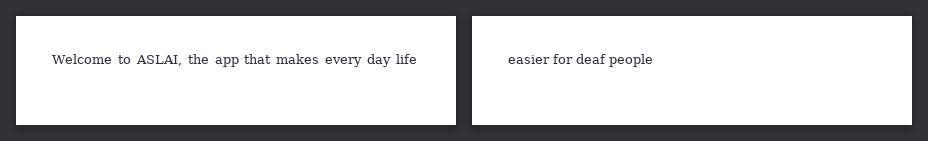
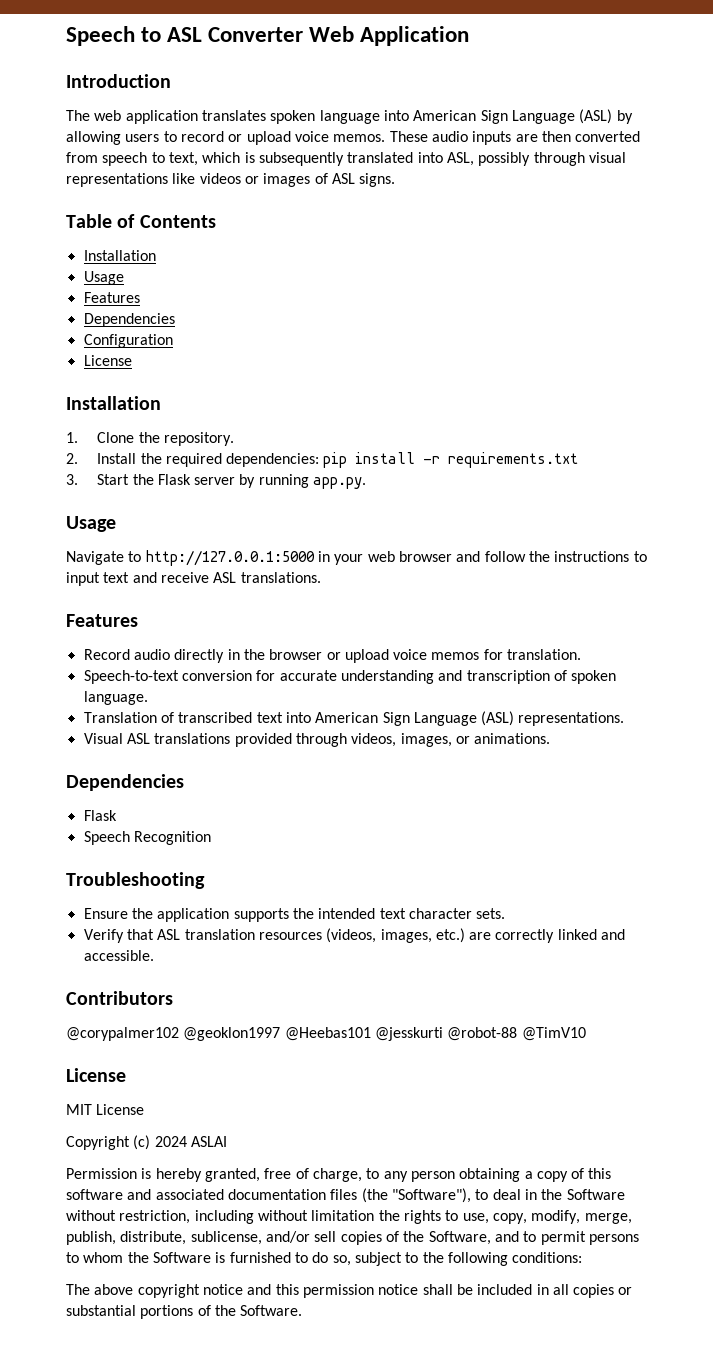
[52,54,653,67] Welcome to ASLAI, the app that makes every day life easier for deaf people -> [66,26,470,46] [66,74,171,88] [66,109,633,124] [66,131,641,145] [66,152,626,166] [66,173,396,187] [66,214,216,228] [83,250,156,261] [83,271,124,285] [83,292,140,303] [83,313,175,327] [83,334,173,348] [83,355,132,366] [66,396,161,410] [66,432,234,446] [66,452,579,468] [66,474,367,489] [66,516,116,532] [66,550,647,566] [66,572,321,586] [66,614,138,627] [83,649,582,663] [83,670,617,684] [83,691,148,705] [83,711,625,726] [83,733,551,747] [66,774,184,791] [83,810,117,821] [83,831,211,845] [66,872,205,889] [83,908,506,922] [83,928,626,943] [83,950,154,961] [66,991,173,1005] [66,1027,586,1041] [66,1068,126,1082] [66,1104,145,1115] [66,1135,227,1150] [66,1168,612,1182] [66,1188,625,1203] [66,1210,632,1224] [66,1231,639,1245] [66,1252,583,1266] [66,1284,633,1298] [66,1305,303,1319] Speech to ASL Converter Web Application // Introduction // The web application translates spoken language into American Sign Language (ASL) by allowing users to record or upload voice memos. These audio inputs are then converted from speech to text, which is subsequently translated into ASL, possibly through visual representations like videos or images of ASL signs. // Table of Contents // Installation // Usage // Features // Dependencies // Configuration // License // Installation // 1. Clone the repository. // 2. Install the required dependencies: pip install -r requirements.txt // 3. Start the Flask server by running app.py. // Usage // Navigate to http://127.0.0.1:5000 in your web browser and follow the instructions to input text and receive ASL translations. // Features // Record audio directly in the browser or upload voice memos for translation. // Speech-to-text conversion for accurate understanding and transcription of spoken language. // Translation of transcribed text into American Sign Language (ASL) representations. // Visual ASL translations provided through videos, images, or animations. // Dependencies // Flask // Speech Recognition // Troubleshooting // Ensure the application supports the intended text character sets. // Verify that ASL translation resources (videos, images, etc.) are correctly linked and accessible. // Contributors // @corypalmer102 @geoklon1997 @Heebas101 @jesskurti @robot-88 @TimV10 // License // MIT License // Copyright (c) 2024 ASLAI // Permission is hereby granted, free of charge, to any person obtaining a copy of this software and associated documentation files (the "Software"), to deal in the Software without restriction, including without limitation the rights to use, copy, modify, merge, publish, distribute, sublicense, and/or sell copies of the Software, and to permit persons to whom the Software is furnished to do so, subject to the following conditions: // The above copyright notice and this permission notice shall be included in all copies or substantial portions of the Software.

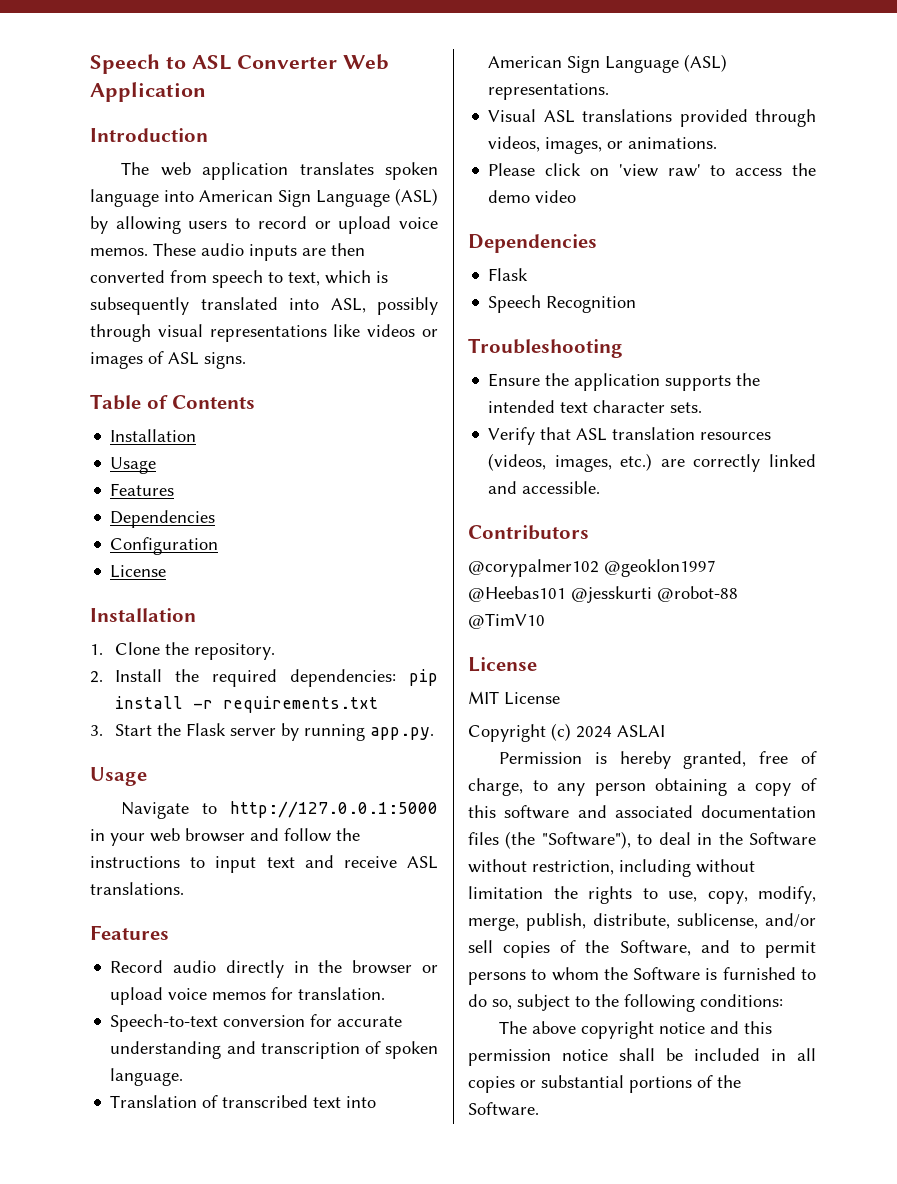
(551, 738) none -> [488,163,816,177] [488,190,577,203] // Please click on 'view raw' to access the demo video

